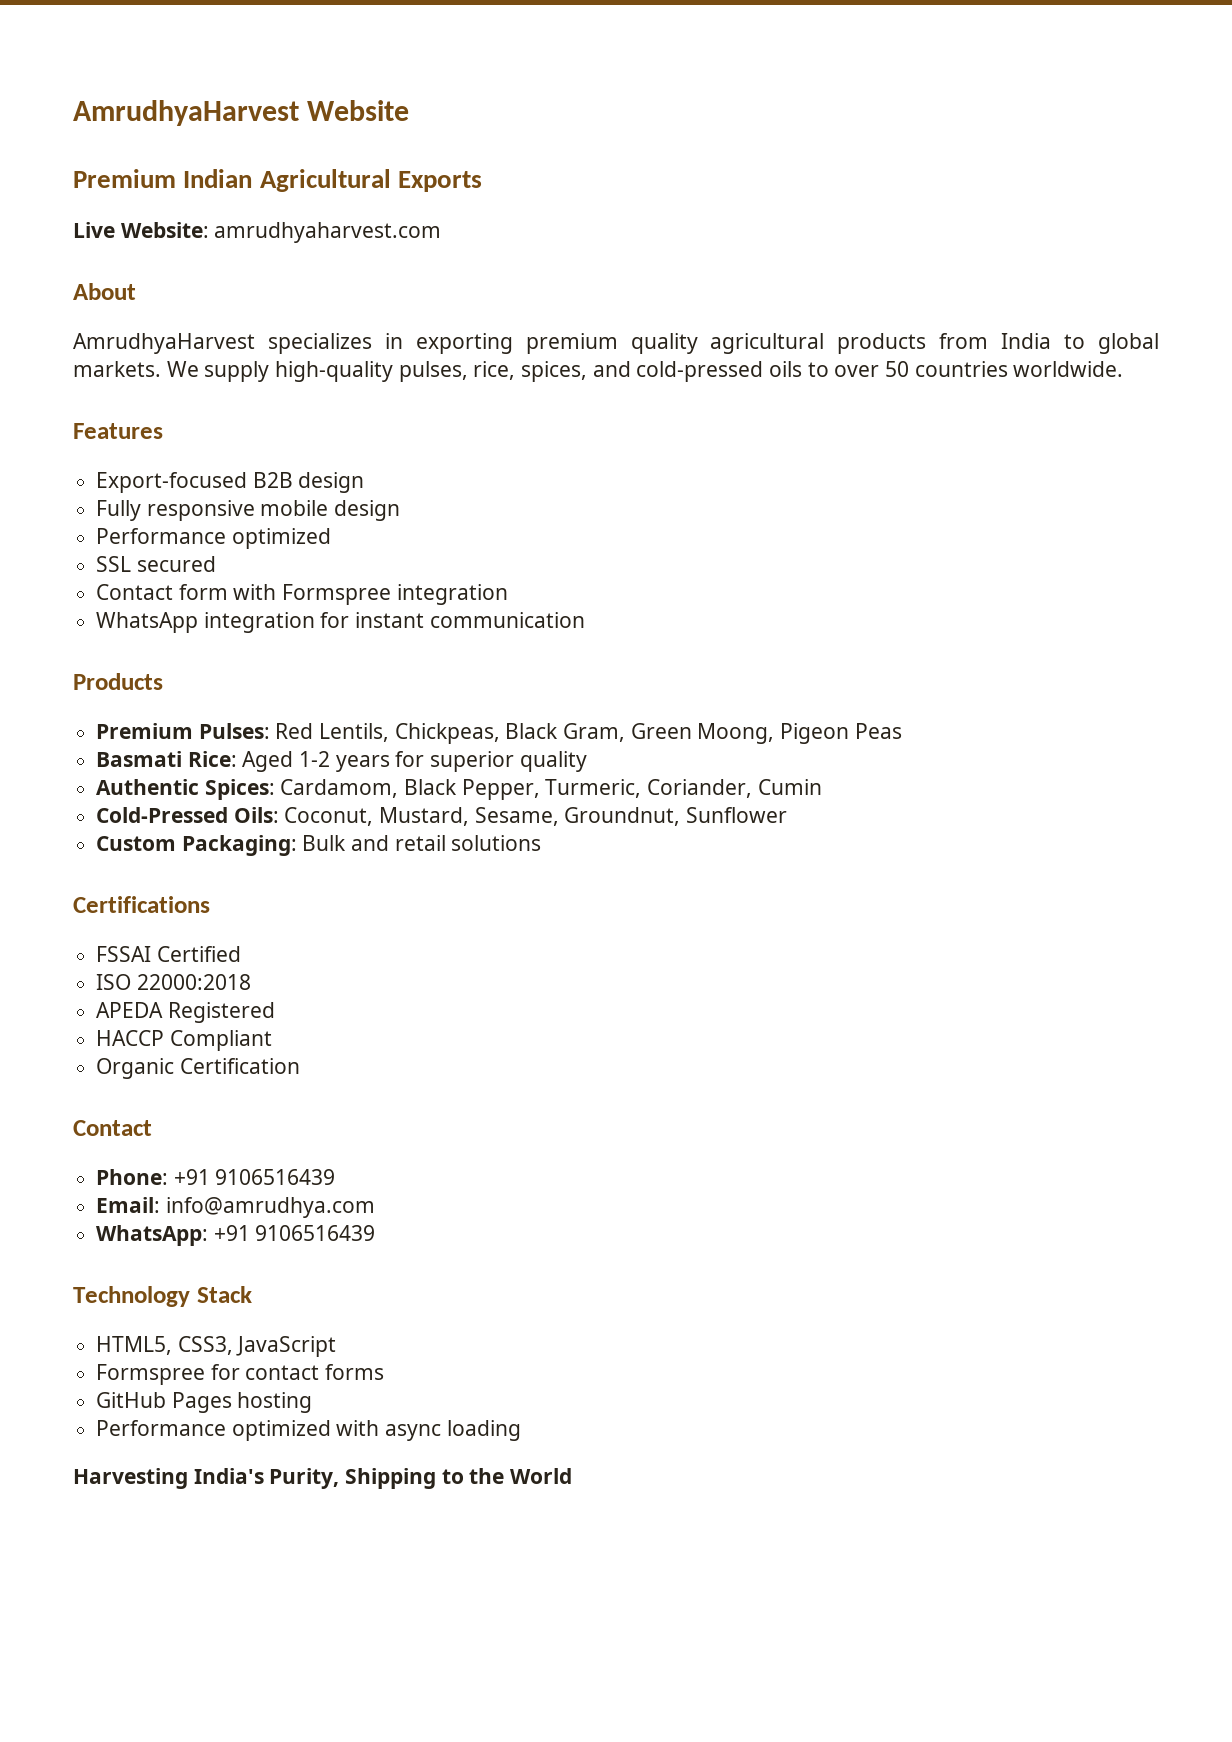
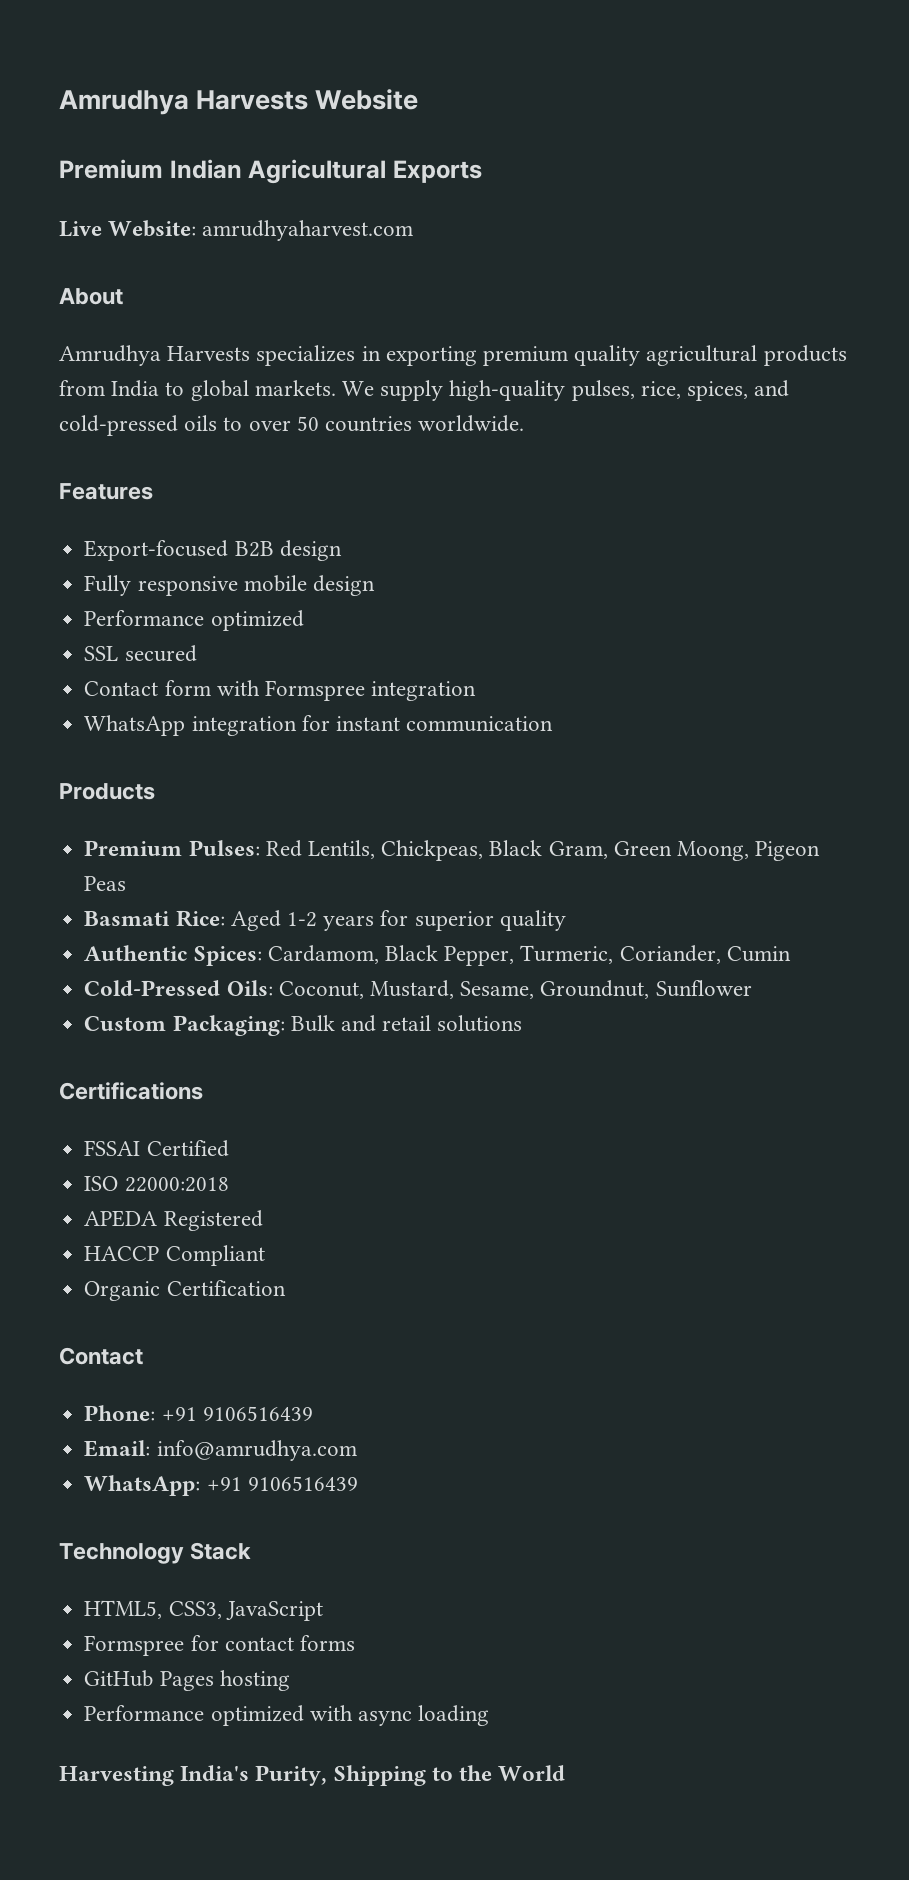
[73,100,299,126] AmrudhyaHarvest -> [59,90,309,115] Amrudhya Harvests
[73,333,255,354] AmrudhyaHarvest -> [59,345,251,366] Amrudhya Harvests

